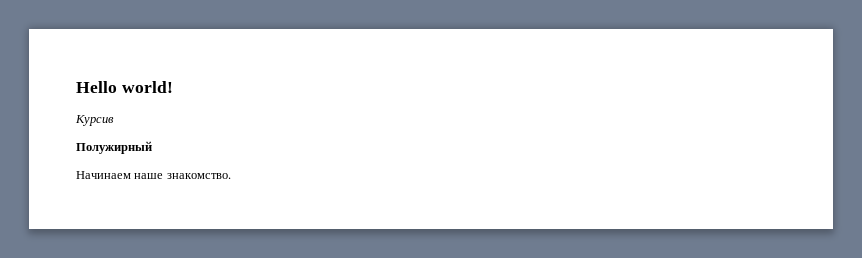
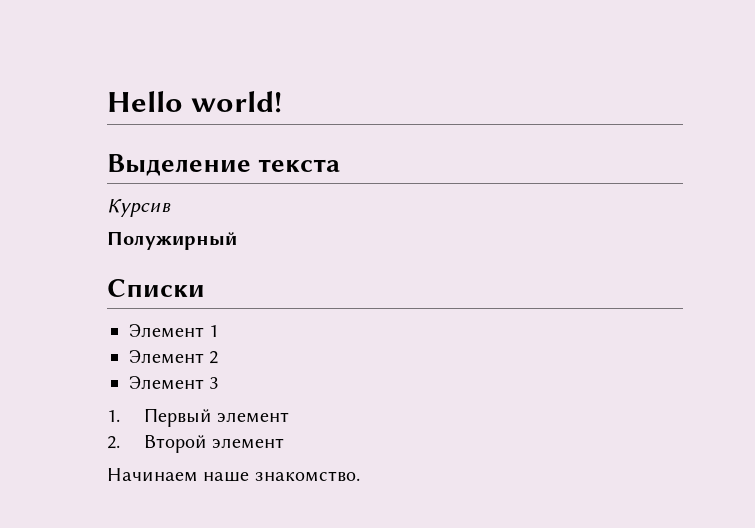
(173, 87) none -> [107,154,341,176] // Выделение текста
(152, 147) none -> [107,279,205,297] [129,324,219,338] [129,350,219,364] [129,376,219,390] [107,408,290,427] [107,435,285,453] // Списки // Элемент 1 // Элемент 2 // Элемент 3 // 1. Первый элемент // 2. Второй элемент

